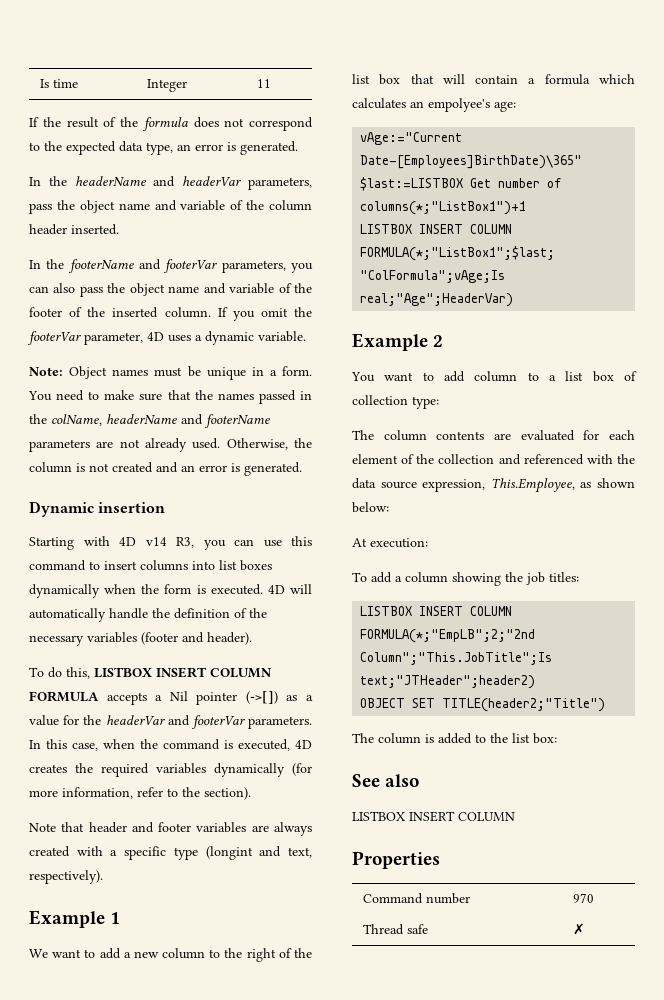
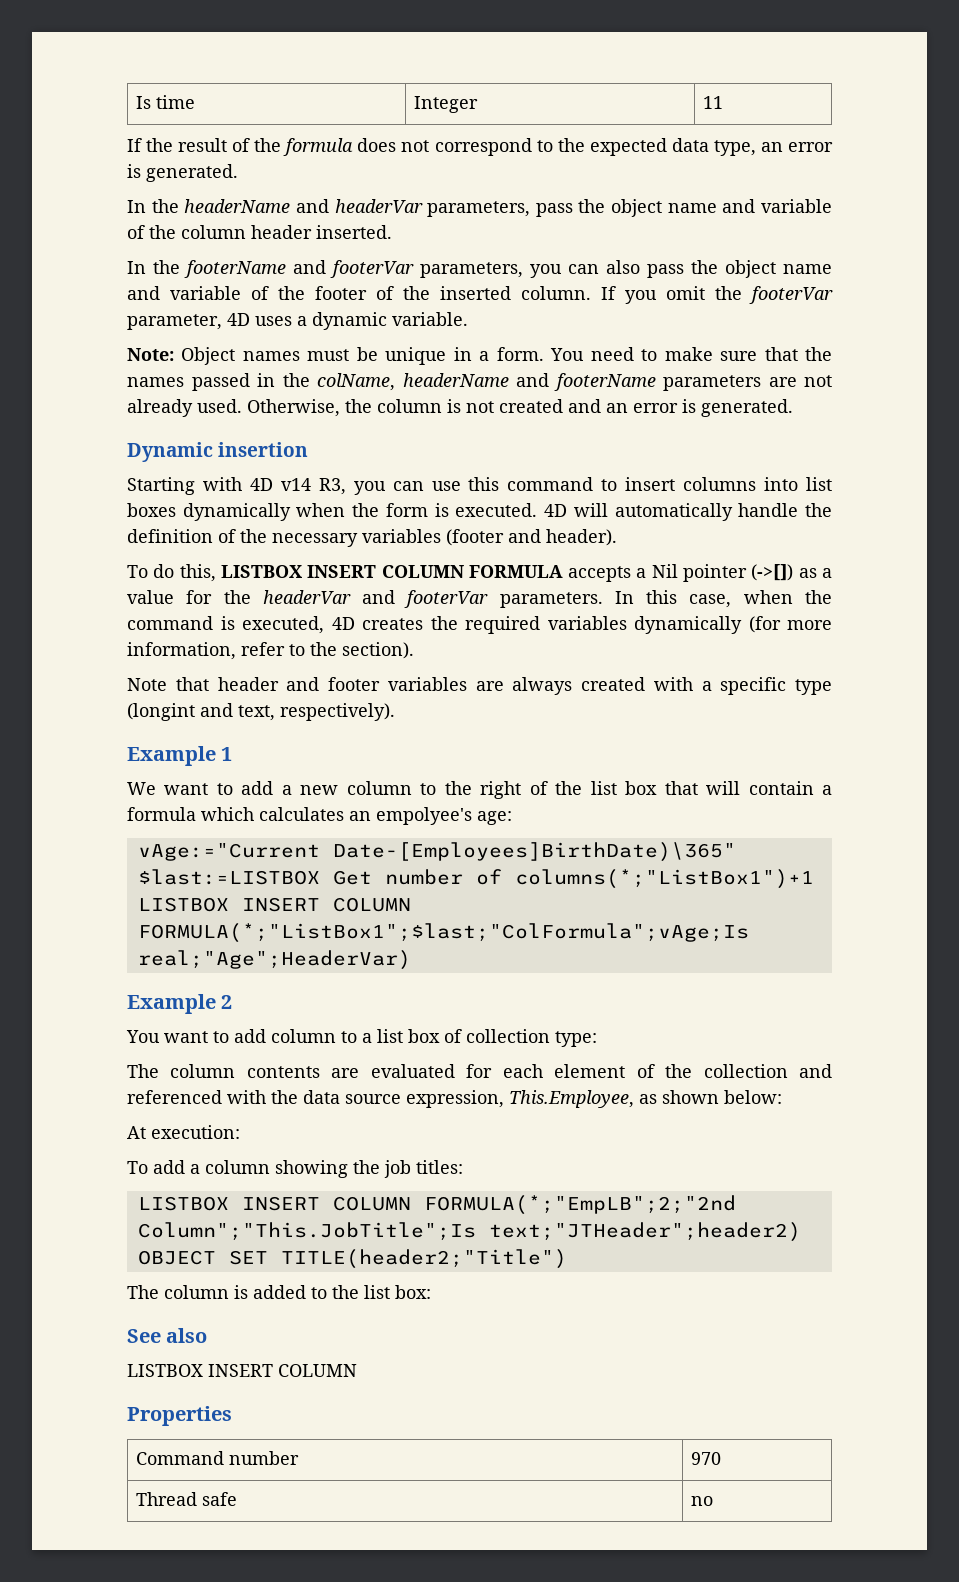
[573,923,586,935] ✗ -> [690,1496,713,1506] no

